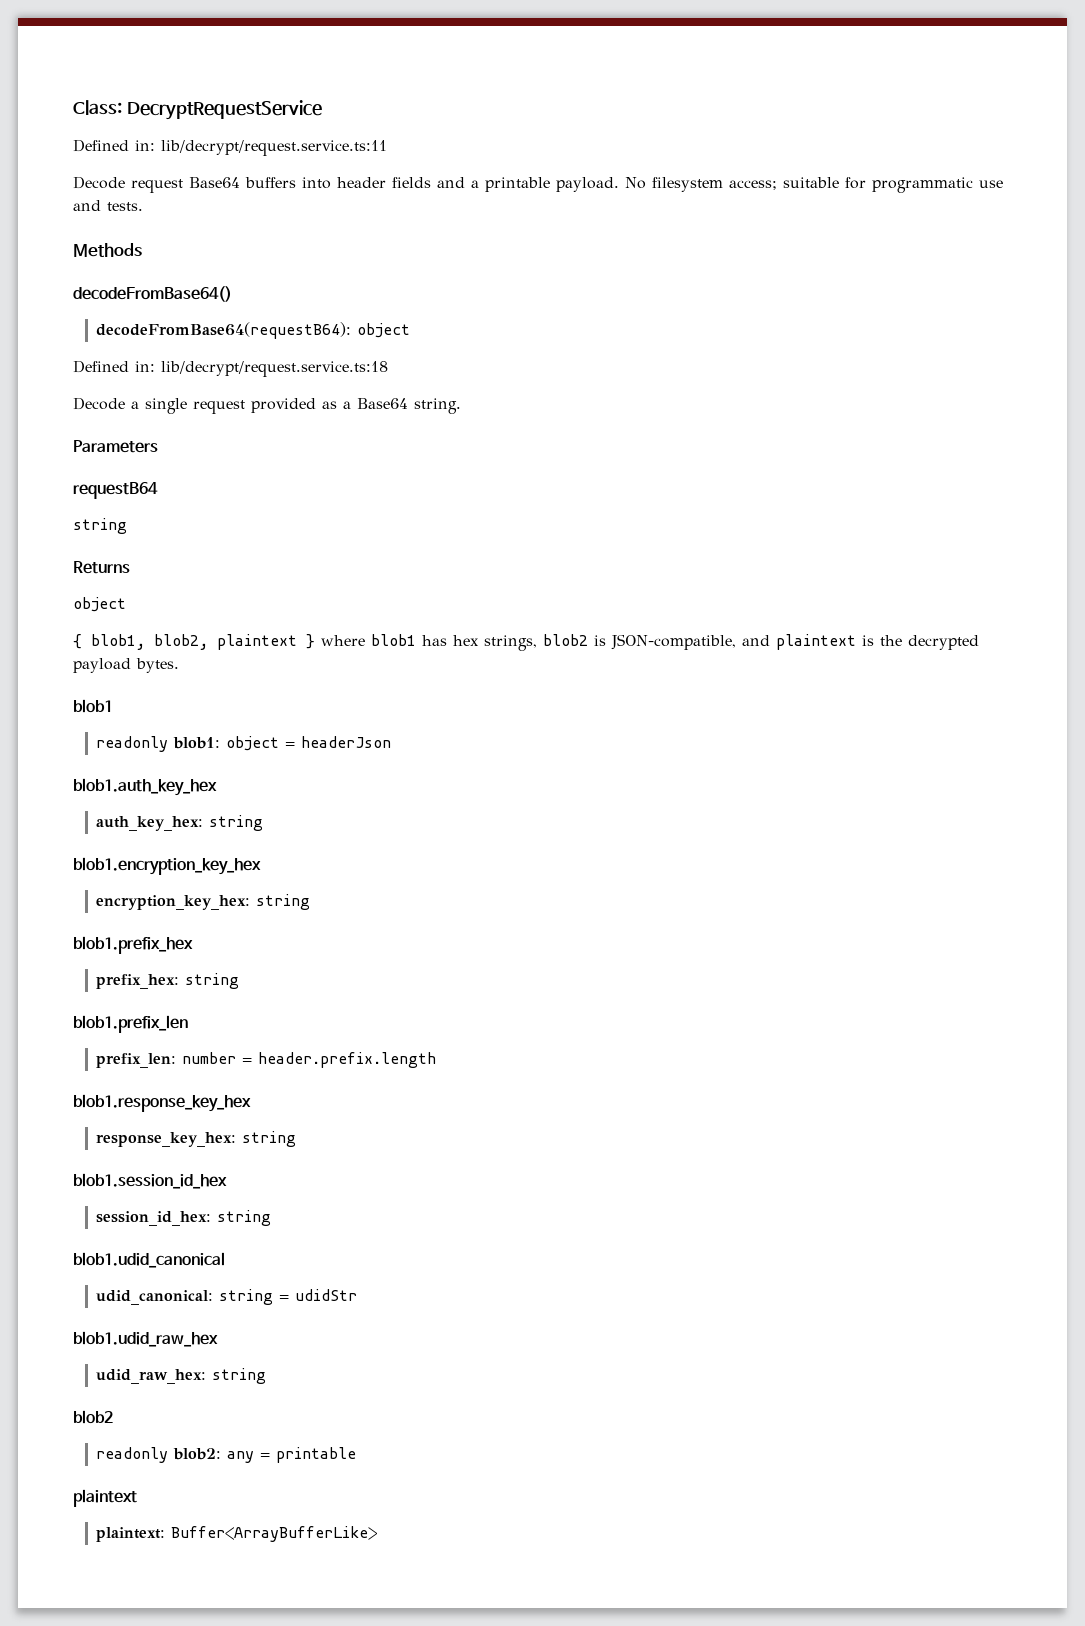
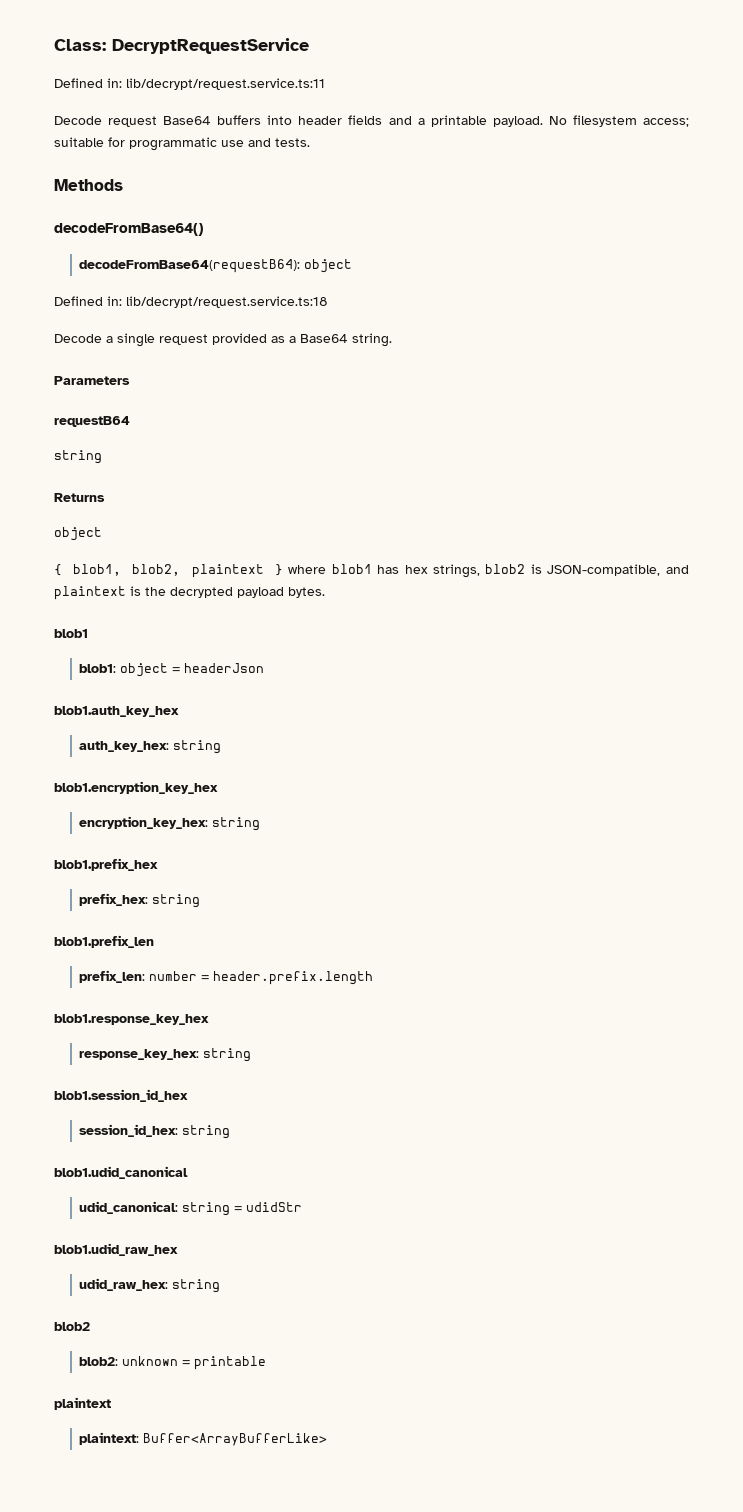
[96,736,169,752] readonly -> (88, 633) none
[96,1447,255,1463] readonly blob2: any -> [79,1356,179,1366] blob2: unknown

